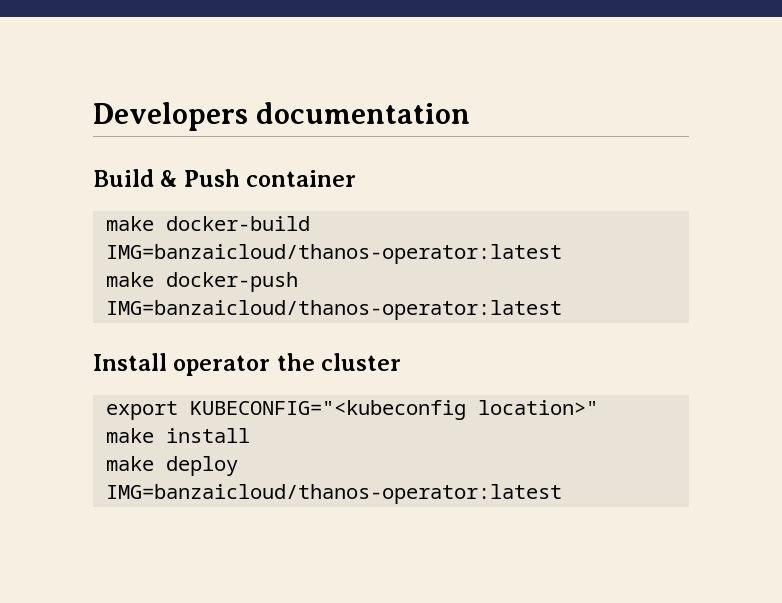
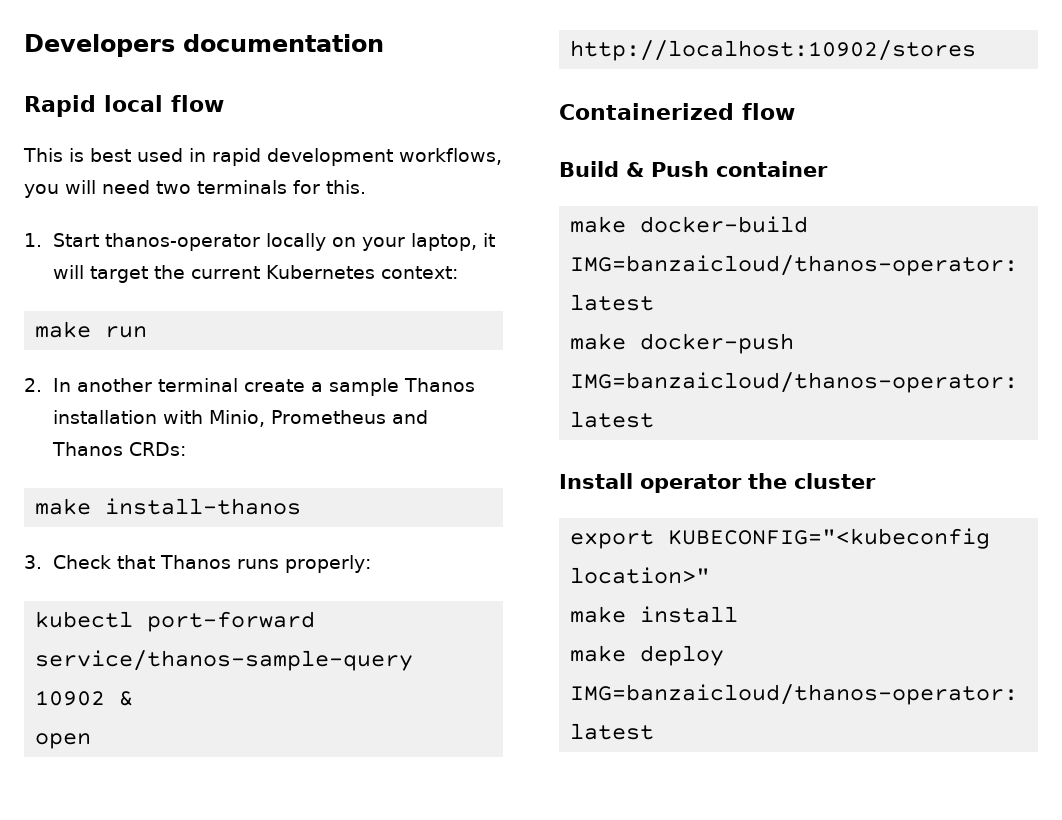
(471, 113) none -> [24,95,224,117] [23,148,502,166] [24,180,366,198] [24,233,495,251] [52,265,458,283] [35,321,148,338] [24,378,475,396] [52,410,428,427] [51,442,186,456] [35,498,302,515] [24,555,371,573] [35,611,316,632] [35,650,414,671] [35,690,134,706] [35,733,92,749] [570,40,977,61] [559,103,795,120] // Rapid local flow // This is best used in rapid development workflows, you will need two terminals for this. // 1. Start thanos-operator locally on your laptop, it will target the current Kubernetes context: // make run // 2. In another terminal create a sample Thanos installation with Minio, Prometheus and Thanos CRDs: // make install-thanos // 3. Check that Thanos runs properly: // kubectl port-forward service/thanos-sample-query 10902 & // open http://localhost:10902/stores // Containerized flow

